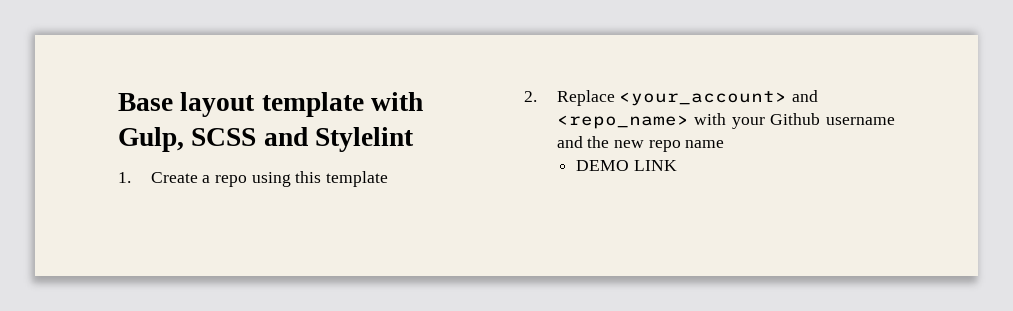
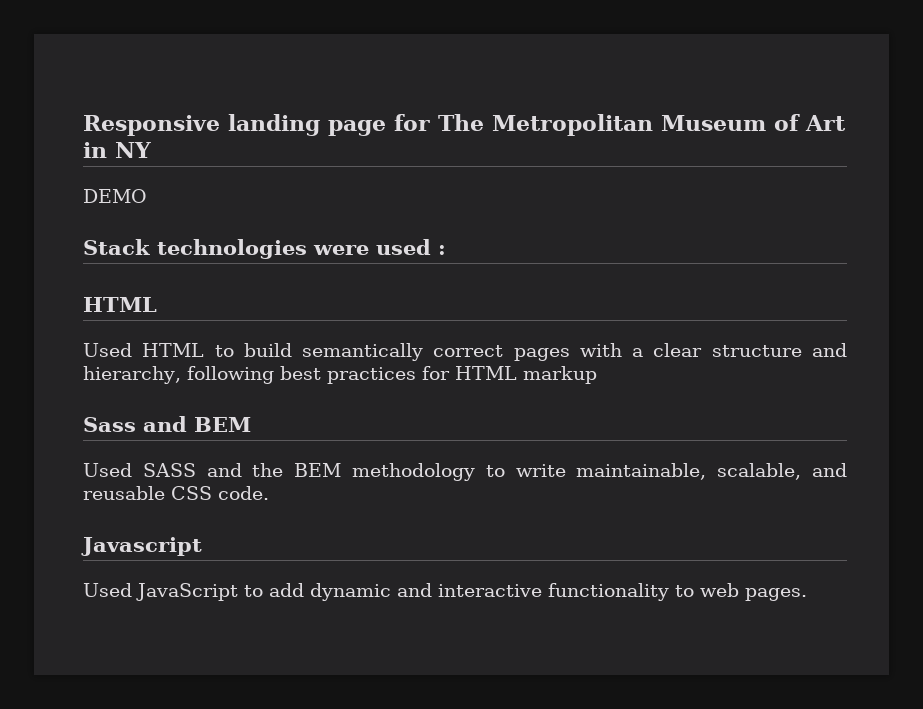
[118,92,424,117] [118,127,415,152] [118,171,389,187] [524,90,819,106] [556,113,895,129] [556,136,725,152] [575,160,677,171] Base layout template with Gulp, SCSS and Stylelint // 1. Create a repo using this template // 2. Replace <your_account> and <repo_name> with your Github username and the new repo name // DEMO LINK -> [83,114,846,136] [83,142,151,158] [83,189,147,203] [83,239,446,259] [83,297,157,312] [83,343,847,361] [83,366,597,384] [83,416,251,432] [83,463,847,481] [83,486,269,500] [81,537,202,556] [83,583,807,601] Responsive landing page for The Metropolitan Museum of Art in NY // DEMO // Stack technologies were used : // HTML // Used HTML to build semantically correct pages with a clear structure and hierarchy, following best practices for HTML markup // Sass and BEM // Used SASS and the BEM methodology to write maintainable, scalable, and reusable CSS code. // Javascript // Used JavaScript to add dynamic and interactive functionality to web pages.

